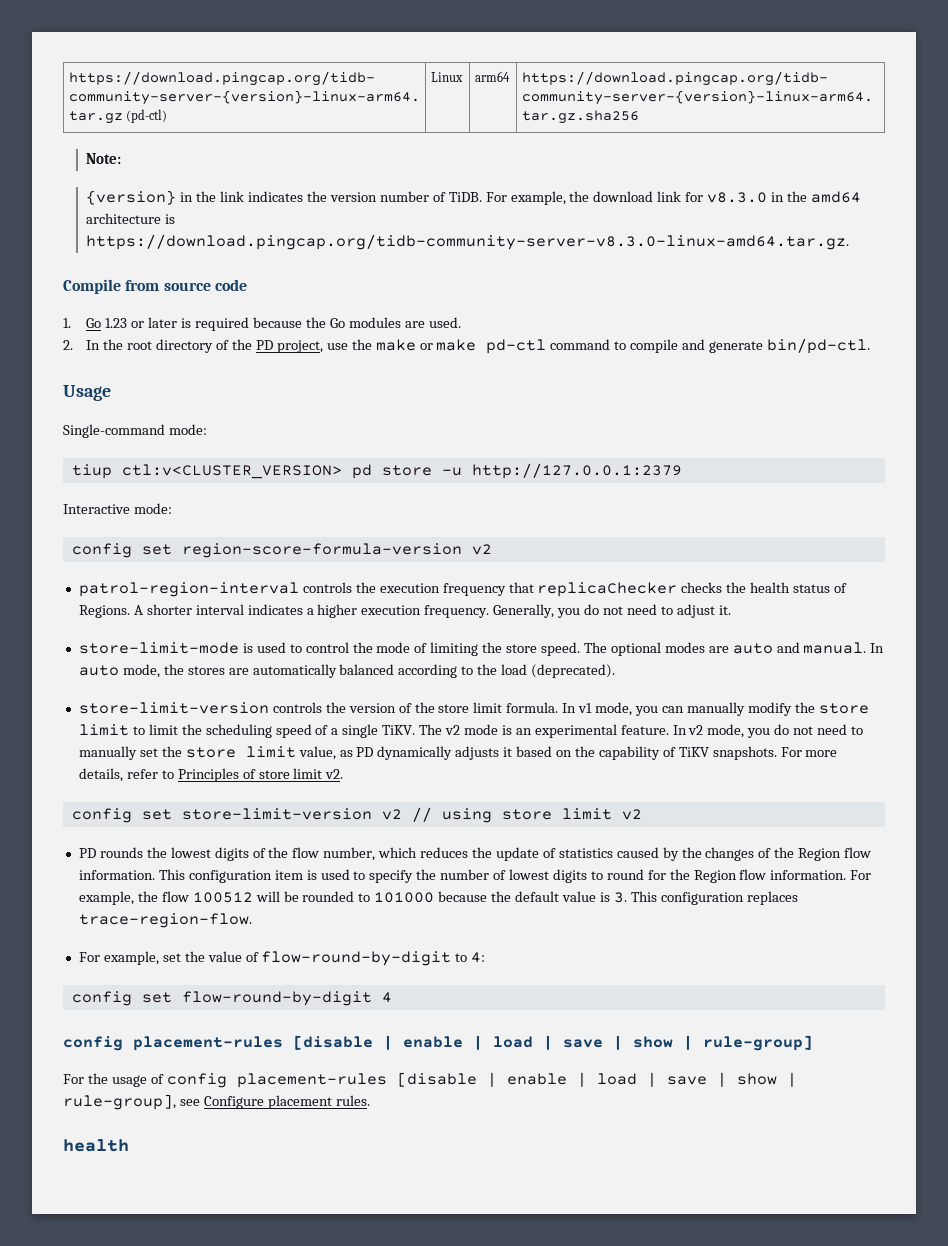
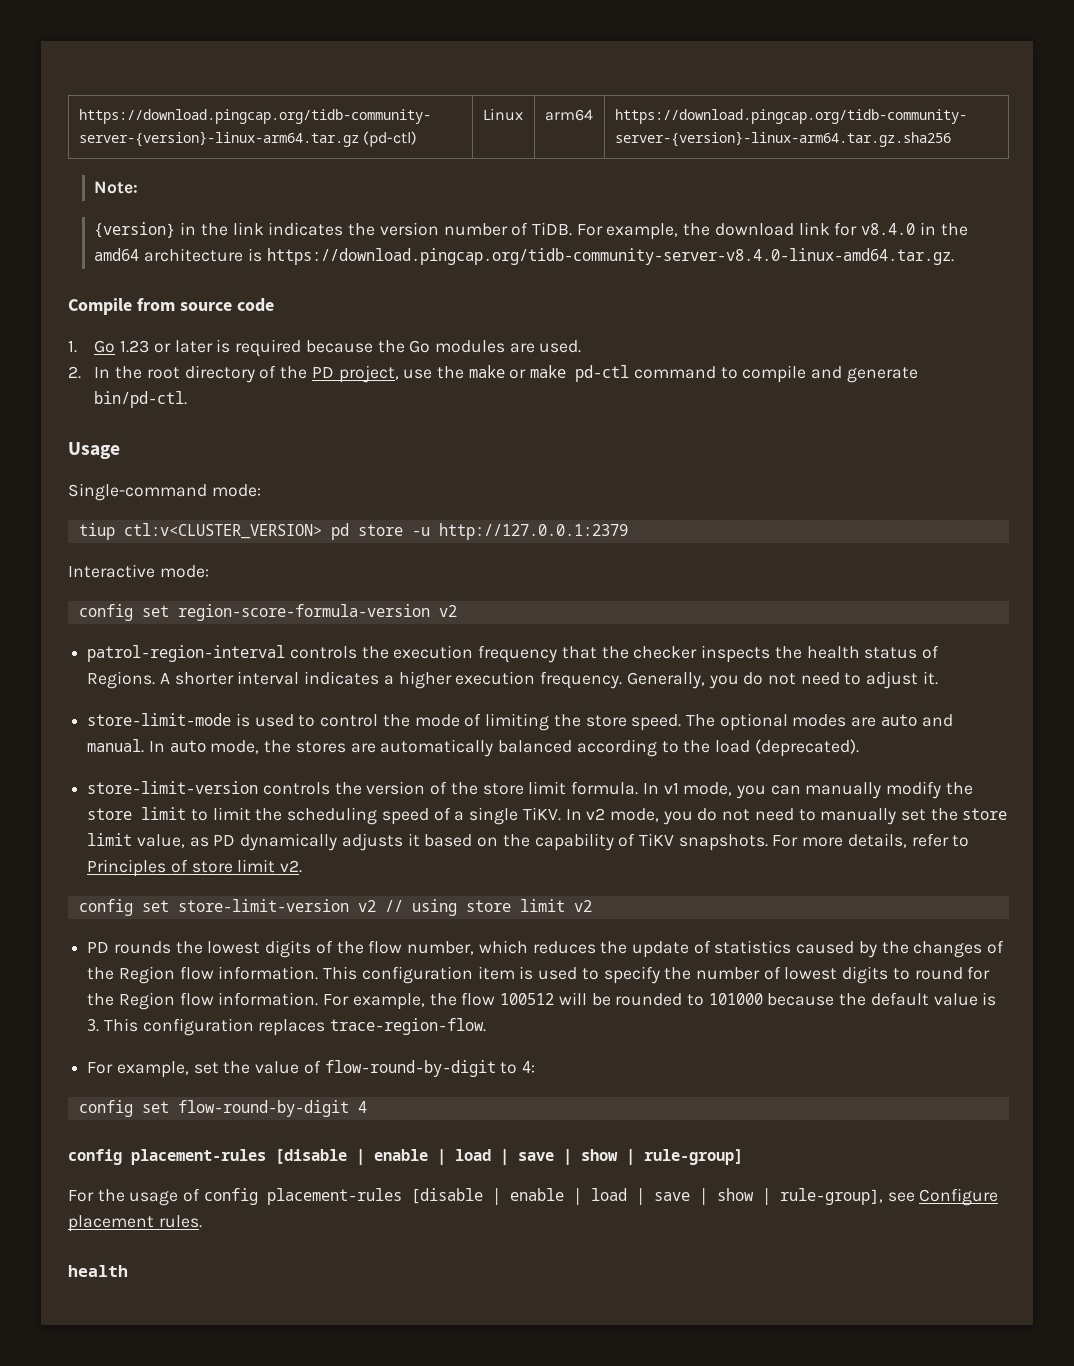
[707,192,768,203] v8.3.0 -> [861,223,916,235] v8.4.0
[86,234,850,250] https://download.pingcap.org/tidb-community-server-v8.3.0-linux-amd64.tar.gz. -> [266,248,954,265] https://download.pingcap.org/tidb-community-server-v8.4.0-linux-amd64.tar.gz.
[537,582,723,597] replicaChecker checks -> [601,645,771,663] the checker inspects
[419,724,669,738] The v2 mode is an experimental feature. -> (561, 814) none

